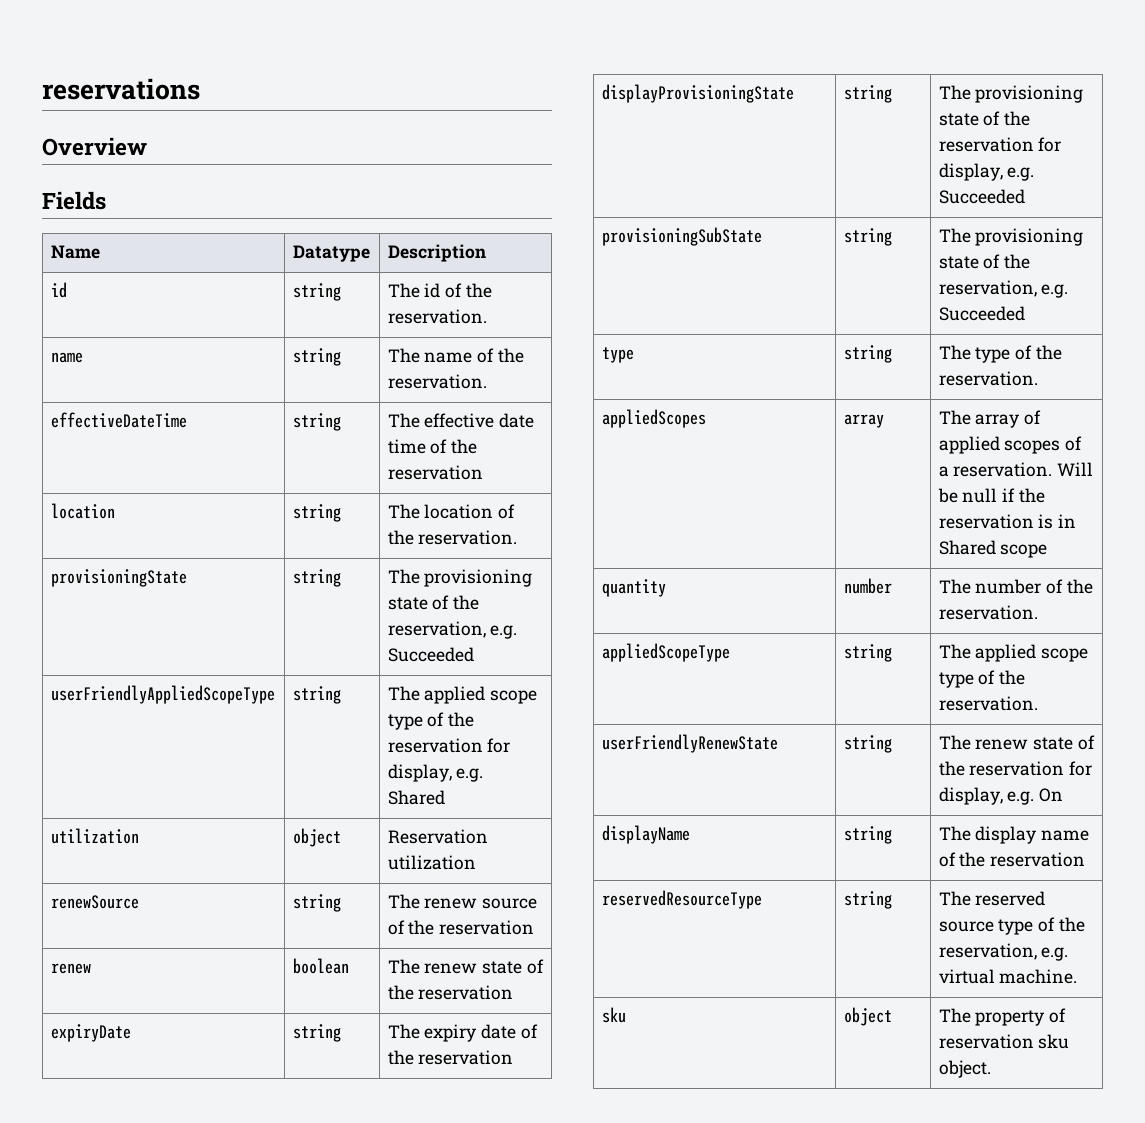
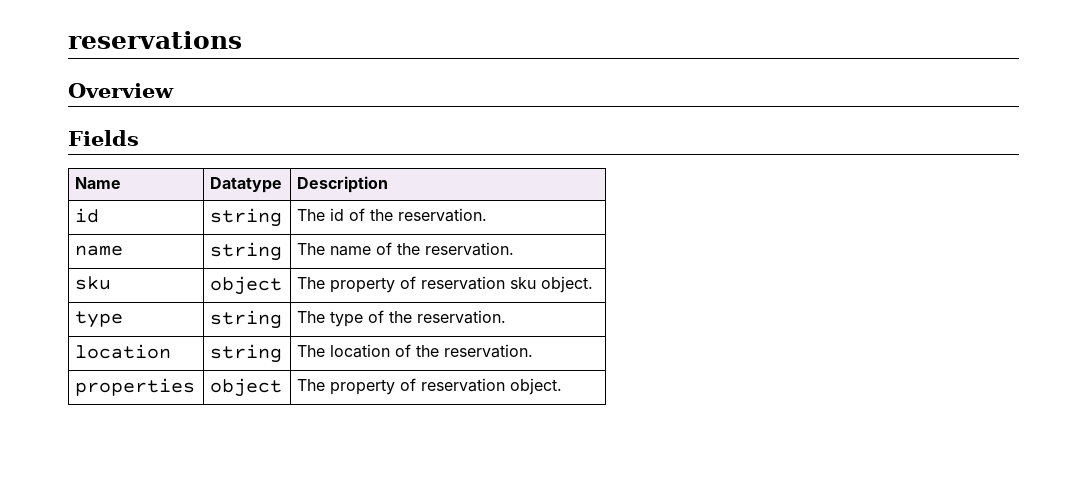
[50,412,187,428] [292,413,341,431] [387,413,535,428] [387,439,478,454] [387,465,483,480] effectiveDateTime | string | The effective date time of the reservation -> [75,276,112,290] [210,276,283,295] [297,276,594,293] [75,311,124,328] [210,310,283,329] [297,310,507,327] sku | object | The property of reservation sku object. // type | string | The type of the reservation.
[50,569,187,587] [292,569,341,587] [387,569,533,587] [387,595,480,610] [387,621,518,639] [387,647,474,662] [50,685,275,704] [292,686,341,704] [387,686,538,704] [387,712,475,730] [387,738,511,753] [387,764,484,782] [387,790,445,805] [50,828,139,844] [292,828,341,847] [387,829,488,844] [387,855,476,870] [50,895,139,909] [292,894,341,912] [387,894,538,909] [387,920,535,935] [50,963,91,974] [292,958,349,974] [387,959,544,974] [387,985,514,1000] [50,1024,131,1042] [292,1024,341,1042] [387,1024,538,1042] [387,1050,514,1065] [601,84,794,103] [843,85,892,103] [938,85,1084,103] [938,111,1031,126] [938,137,1062,152] [938,163,1035,181] [938,189,1025,204] [601,227,762,246] [843,228,892,246] [938,228,1084,246] [938,254,1031,269] [938,280,1069,298] [938,306,1025,321] [601,347,634,363] [843,345,892,363] [938,345,1062,363] [938,371,1038,386] [601,409,706,428] [843,414,884,428] [938,410,1042,428] [938,436,1083,454] [938,462,1094,477] [937,488,1045,503] [938,514,1077,529] [938,540,1048,558] [601,579,666,597] [843,578,892,594] [938,579,1093,594] [938,605,1038,620] [601,643,730,662] [843,644,892,662] [938,644,1089,662] [938,670,1026,688] [938,696,1038,711] [601,734,778,753] [843,735,892,753] [938,735,1095,750] [938,761,1093,776] [938,787,1064,805] [601,825,690,844] [843,826,892,844] [938,826,1090,844] [938,852,1086,867] [601,890,762,909] [843,891,892,909] [938,891,1046,906] [938,917,1085,935] [938,943,1069,961] [938,969,1078,984] [601,1007,626,1023] [843,1007,892,1026] [938,1008,1067,1026] [938,1034,1070,1049] provisioningState | string | The provisioning state of the reservation, e.g. Succeeded // userFriendlyAppliedScopeType | string | The applied scope type of the reservation for display, e.g. Shared // utilization | object | Reservation utilization // renewSource | string | The renew source of the reservation // renew | boolean | The renew state of the reservation // expiryDate | string | The expiry date of the reservation // displayProvisioningState | string | The provisioning state of the reservation for display, e.g. Succeeded // provisioningSubState | string | The provisioning state of the reservation, e.g. Succeeded // type | string | The type of the reservation. // appliedScopes | array | The array of applied scopes of a reservation. Will be null if the reservation is in Shared scope // quantity | number | The number of the reservation. // appliedScopeType | string | The applied scope type of the reservation. // userFriendlyRenewState | string | The renew state of the reservation for display, e.g. On // displayName | string | The display name of the reservation // reservedResourceType | string | The reserved source type of the reservation, e.g. virtual machine. // sku | object | The property of reservation sku -> [75,378,196,396] [210,378,283,397] [297,378,506,395] properties | object | The property of reservation

